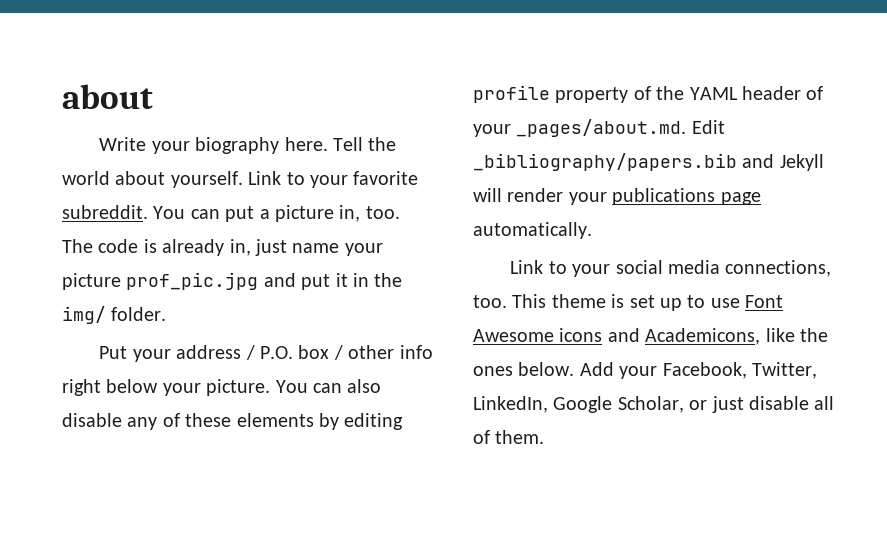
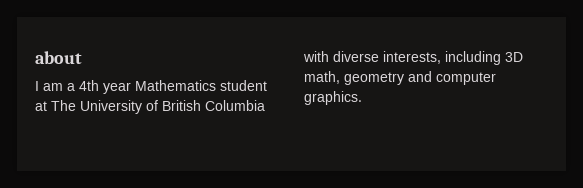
[99,137,397,154] [62,171,419,188] [62,205,400,222] [62,239,383,256] [62,272,403,290] [62,306,167,324] [99,345,433,362] [62,379,382,396] [62,413,404,430] [473,85,824,103] [473,119,725,137] [473,153,824,171] [473,188,761,205] [473,222,592,239] [510,260,832,277] [473,294,784,311] [473,328,828,345] [473,362,817,379] [473,396,835,413] [473,430,545,444] Write your biography here. Tell the world about yourself. Link to your favorite subreddit. You can put a picture in, too. The code is already in, just name your picture prof_pic.jpg and put it in the img/ folder. // Put your address / P.O. box / other info right below your picture. You can also disable any of these elements by editing profile property of the YAML header of your _pages/about.md. Edit _bibliography/papers.bib and Jekyll will render your publications page automatically. // Link to your social media connections, too. This theme is set up to use Font Awesome icons and Academicons, like the ones below. Add your Facebook, Twitter, LinkedIn, Google Scholar, or just disable all of them. -> [35,80,267,94] [35,100,265,114] [303,51,523,65] [304,71,496,85] [304,91,362,105] I am a 4th year Mathematics student at The University of British Columbia with diverse interests, including 3D math, geometry and computer graphics.

